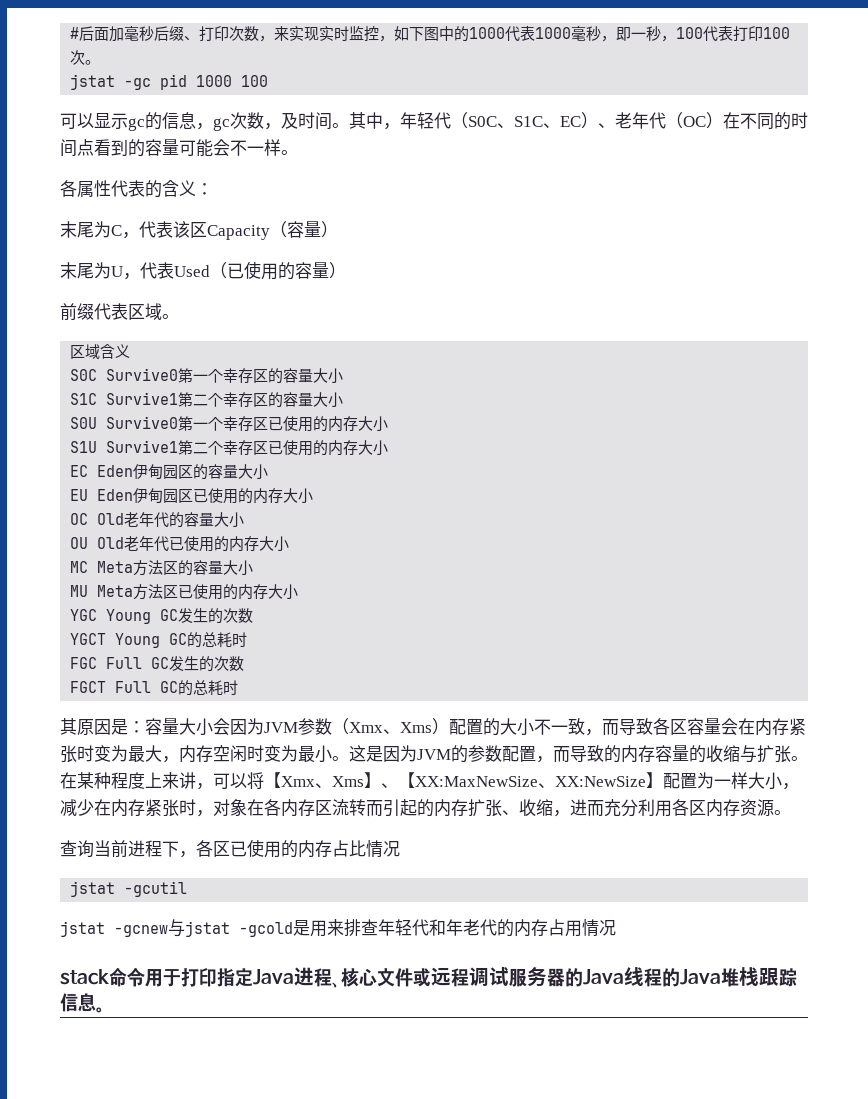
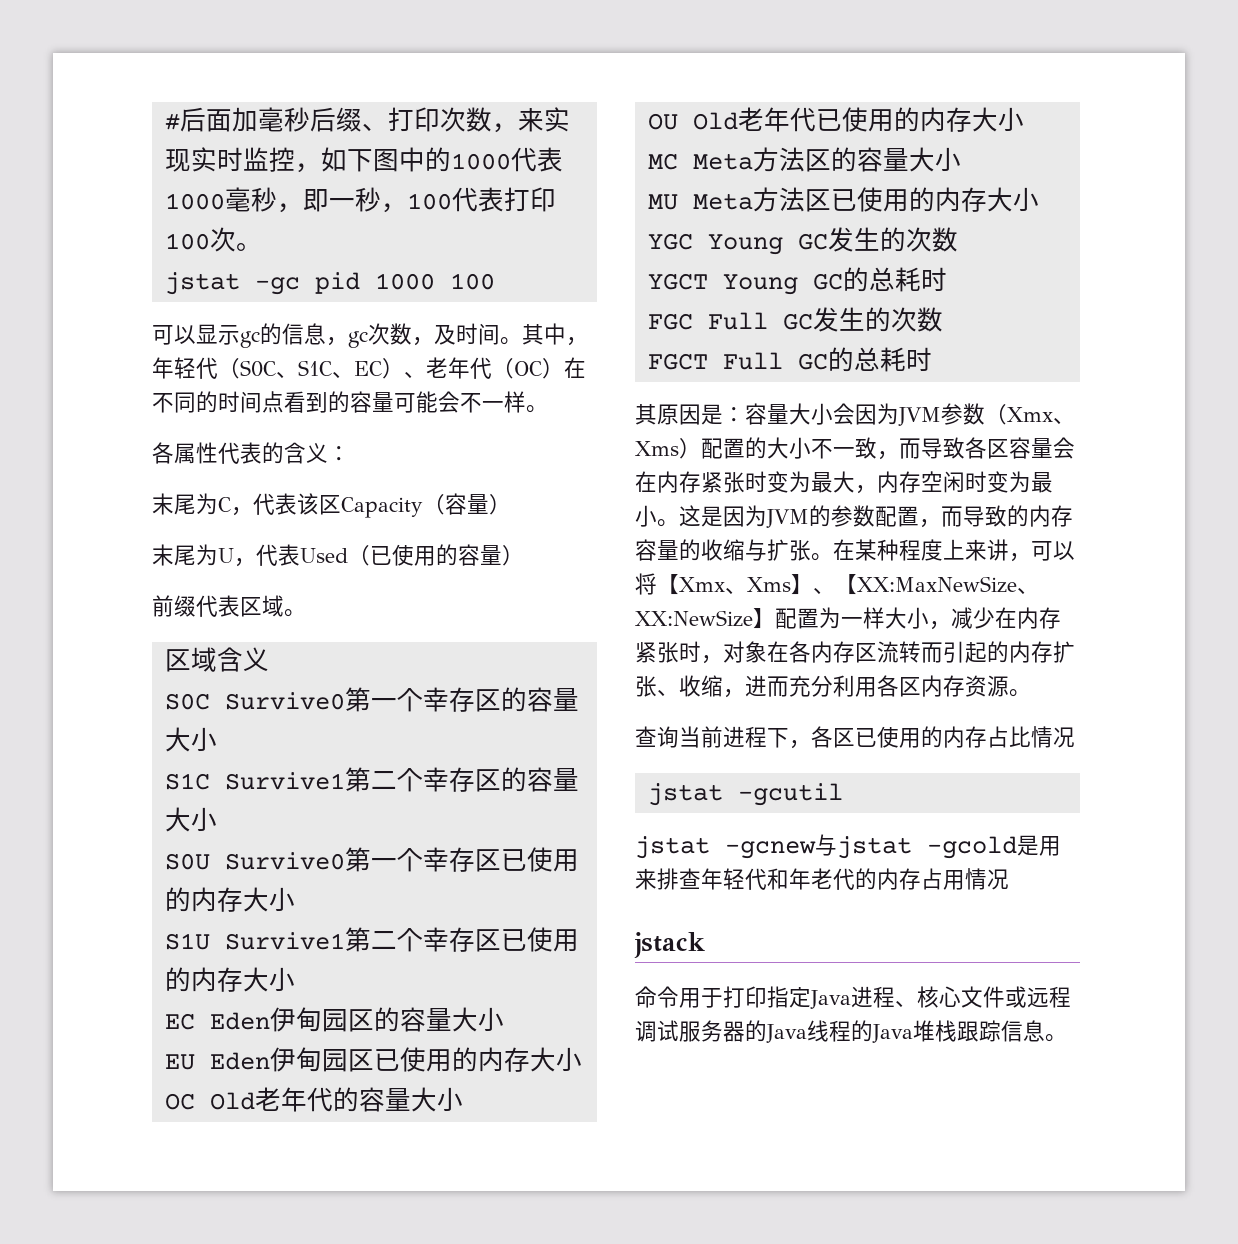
[60,969,109,985] stack -> [634,932,705,958] jstack //

